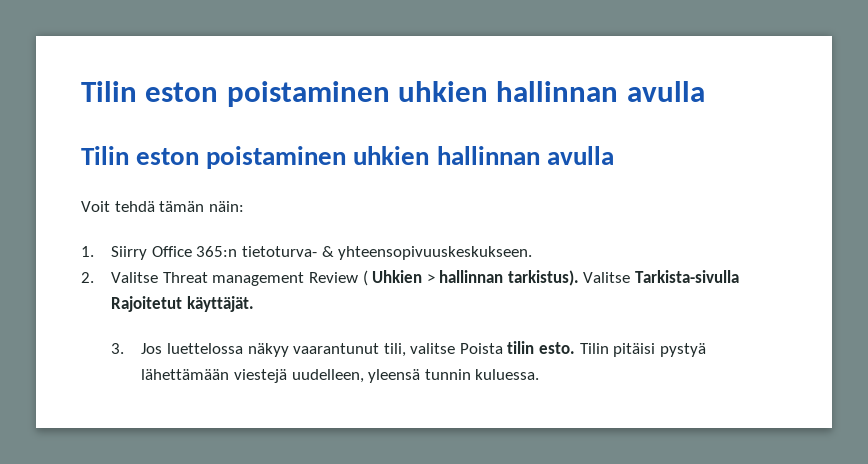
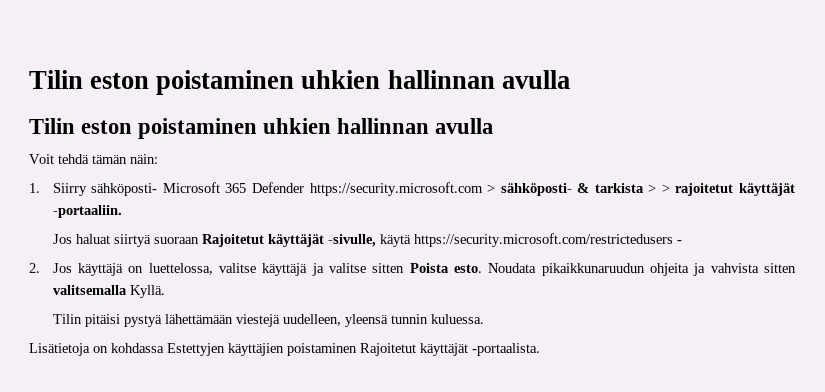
[151,246,533,260] [81,270,740,286] [111,296,254,312] [111,341,576,357] Office 365:n tietoturva- & yhteensopivuuskeskukseen. // 2. Valitse Threat management Review ( Uhkien > hallinnan tarkistus). Valitse Tarkista-sivulla Rajoitetut käyttäjät. // 3. Jos luettelossa näkyy vaarantunut tili, valitse Poista tilin esto. -> [91,182,796,196] [52,205,122,218] [52,233,682,247] [29,263,796,276] [52,285,165,298] sähköposti- Microsoft 365 Defender https://security.microsoft.com > sähköposti- & tarkista > > rajoitetut käyttäjät -portaaliin. // Jos haluat siirtyä suoraan Rajoitetut käyttäjät -sivulle, käytä https://security.microsoft.com/restrictedusers - // 2. Jos käyttäjä on luettelossa, valitse käyttäjä ja valitse sitten Poista esto. Noudata pikaikkunaruudun ohjeita ja vahvista sitten valitsemalla Kyllä. //
(540, 374) none -> [29,343,540,356] // Lisätietoja on kohdassa Estettyjen käyttäjien poistaminen Rajoitetut käyttäjät -portaalista.

